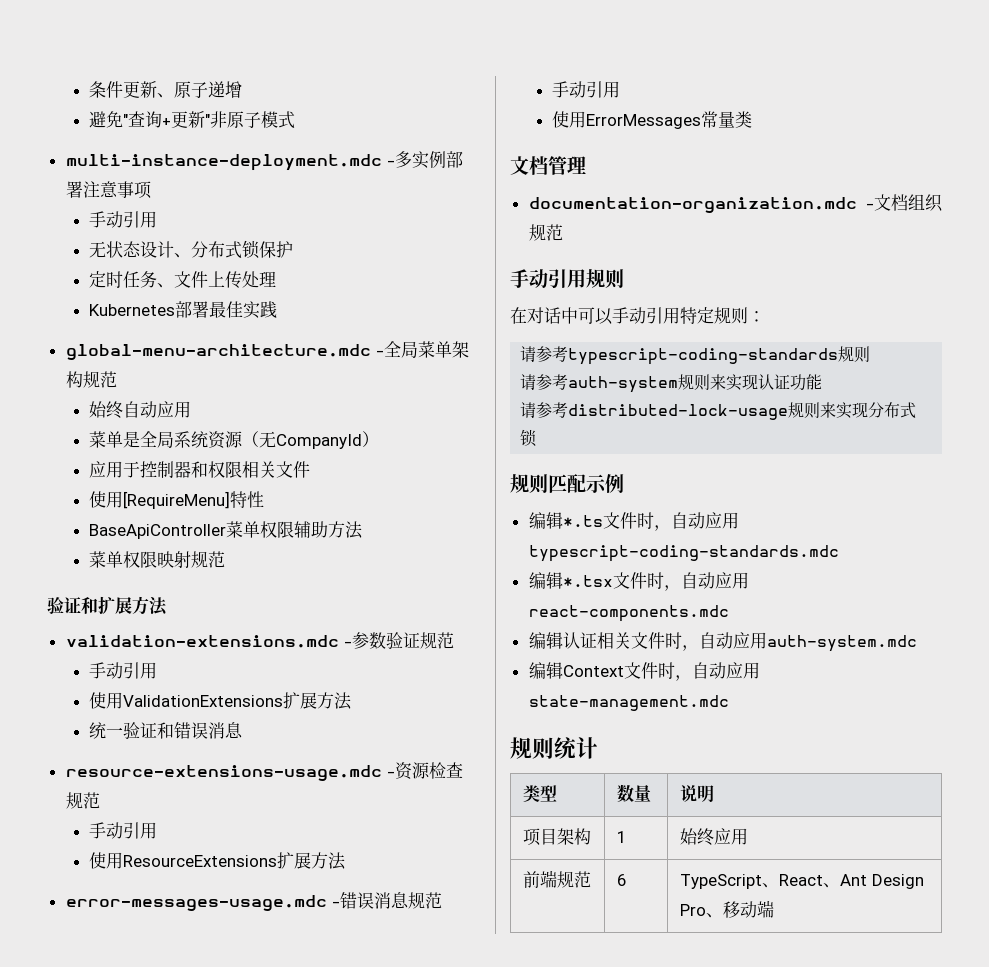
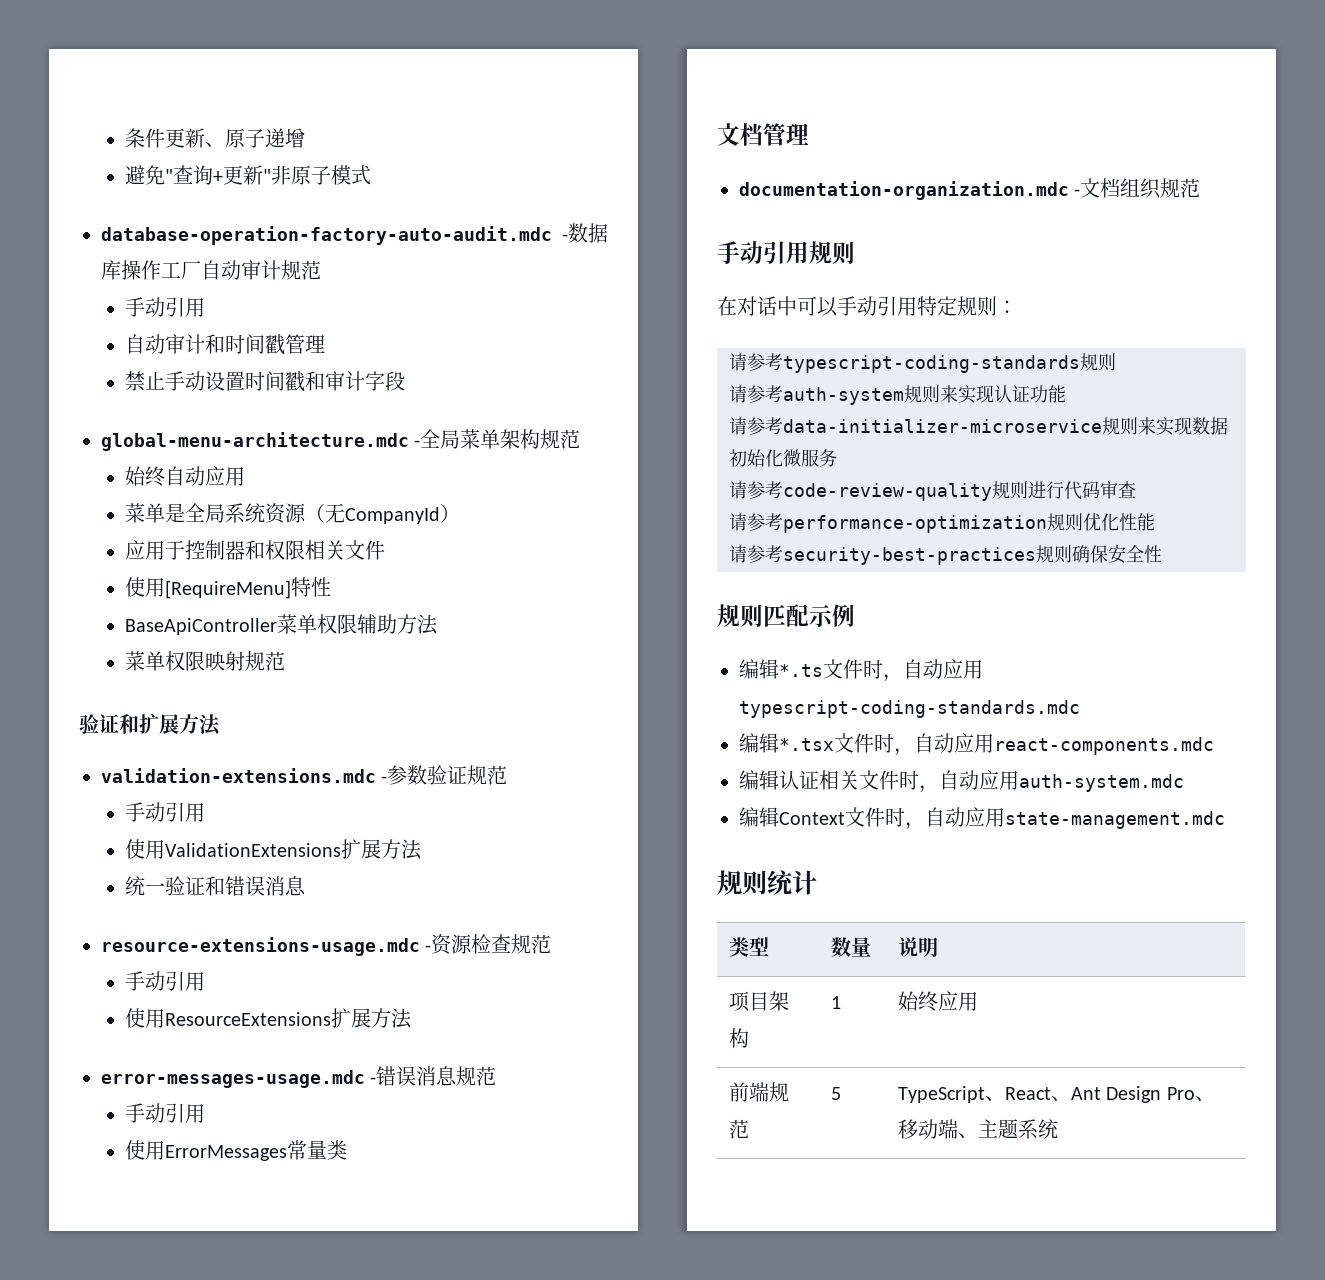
[65,151,463,171] [65,181,152,199] [89,211,158,228] [89,240,294,259] [89,271,277,289] [89,301,278,319] multi-instance-deployment.mdc -多实例部署注意事项 // 手动引用 // 无状态设计、分布式锁保护 // 定时任务、文件上传处理 // Kubernetes部署最佳实践 -> [101,223,608,245] [101,260,321,280] [125,297,206,317] [125,334,326,355] [125,371,406,392] database-operation-factory-auto-audit.mdc -数据库操作工厂自动审计规范 // 手动引用 // 自动审计和时间戳管理 // 禁止手动设置时间戳和审计字段
[568,402,917,420] [520,429,538,447] distributed-lock-usage规则来实现分布式锁 -> [783,417,1228,436] [729,449,837,467] [729,481,1136,501] [729,513,1155,533] [729,544,1162,565] data-initializer-microservice规则来实现数据初始化微服务 // 请参考code-review-quality规则进行代码审查 // 请参考performance-optimization规则优化性能 // 请参考security-best-practices规则确保安全性
[616,874,627,886] 6 -> [830,1087,841,1100] 5
(774, 909) none -> [957,1119,1058,1139] 、主题系统

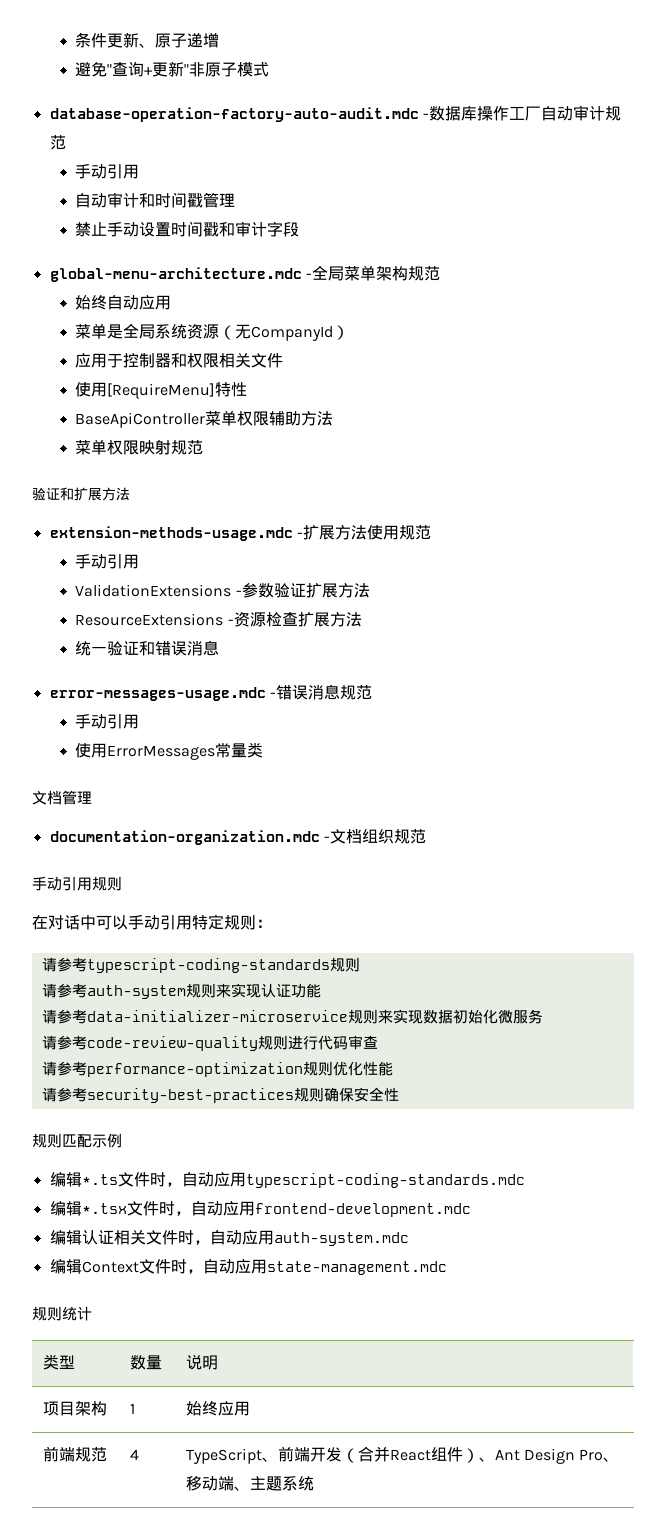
[101,765,508,785] [125,802,206,822] [125,839,342,859] validation-extensions.mdc -参数验证规范 // 手动引用 // 使用ValidationExtensions -> [49,525,431,541] [75,554,140,569] [75,583,370,598] [75,612,298,627] extension-methods-usage.mdc -扩展方法使用规范 // 手动引用 // ValidationExtensions -参数验证扩展方法 // ResourceExtensions -资源检查
[101,934,552,956] [125,971,206,991] [125,1008,413,1029] // resource-extensions-usage.mdc -资源检查规范 // 手动引用 // 使用ResourceExtensions扩展方法 -> (220, 648) none
[994,737,1214,755] react-components.mdc -> [254,1203,471,1217] frontend-development.mdc
[830,1087,841,1100] 5 -> [129,1449,139,1460] 4
[1004,1087,1051,1100] React -> [277,1446,479,1463] 前端开发（合并React组件）

